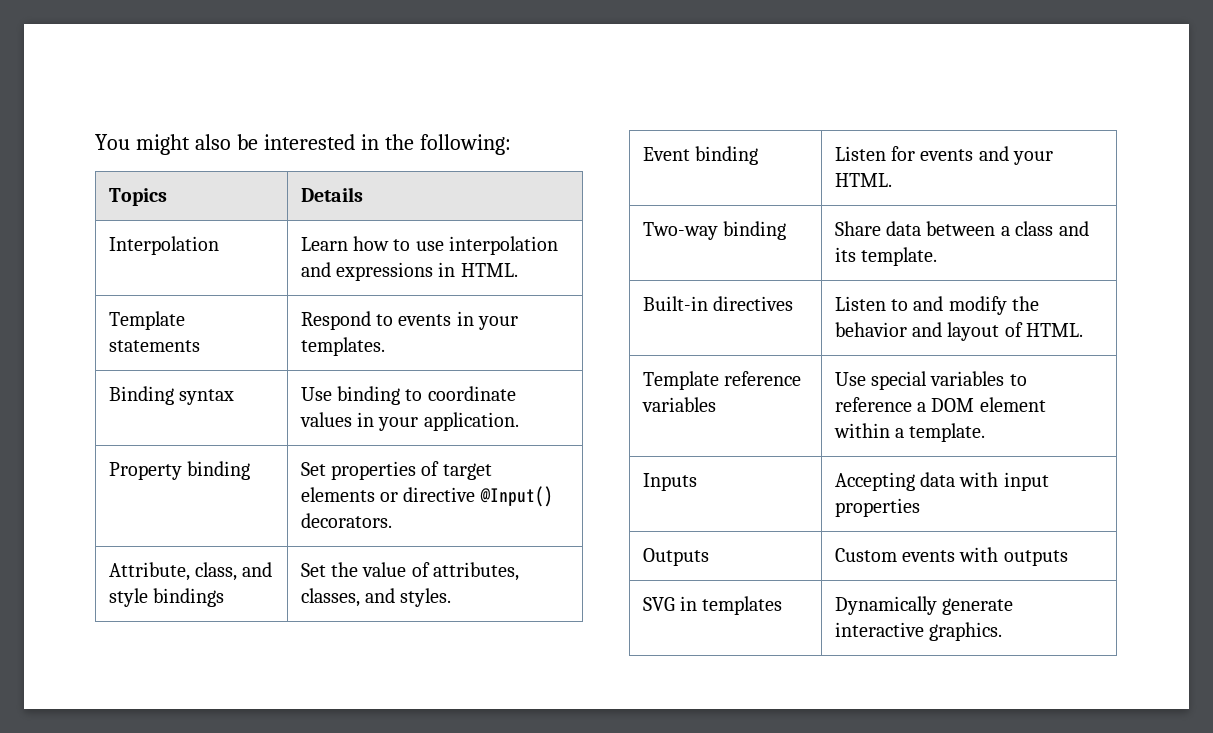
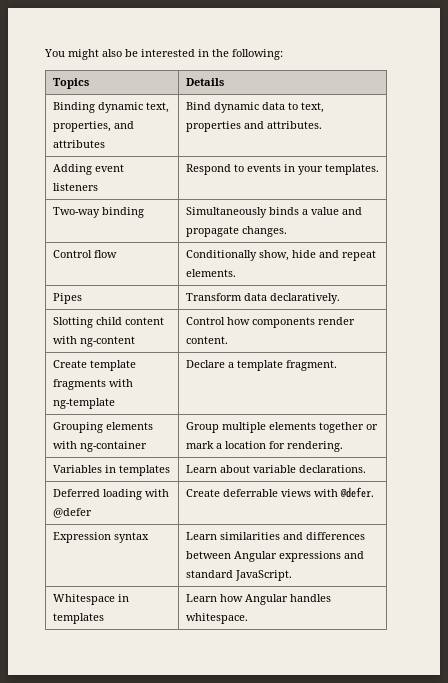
[108,236,219,255] [300,236,559,255] [300,262,518,281] [108,311,185,330] [108,340,200,352] Interpolation | Learn how to use interpolation and expressions in HTML. // Template statements -> [52,102,169,113] [52,121,134,132] [52,140,105,148] [185,102,324,113] [185,121,322,132] [52,164,124,175] [52,183,98,191] Binding dynamic text, properties, and attributes | Bind dynamic data to text, properties and attributes. // Adding event listeners
[108,386,235,405] [300,386,516,405] [299,412,519,431] [108,461,251,480] [300,461,492,480] [300,486,553,507] [300,513,392,528] [108,562,273,581] [108,588,225,607] [300,562,520,581] [300,588,452,607] [642,146,759,165] [834,146,1054,165] [834,173,892,187] [642,221,787,240] [834,221,1089,236] [834,247,938,266] [642,296,794,311] [834,296,1040,315] [834,322,1084,341] [642,371,802,390] [641,397,716,412] [834,371,1027,390] [834,397,1046,412] [833,423,986,442] [642,473,697,491] [834,472,1049,491] [834,498,920,517] [642,548,709,566] [834,547,1068,566] [642,596,783,615] [834,596,1014,615] [834,622,1003,641] Binding syntax | Use binding to coordinate values in your application. // Property binding | Set properties of target elements or directive @Input() decorators. // Attribute, class, and style bindings | Set the value of attributes, classes, and styles. // Event binding | Listen for events and your HTML. // Two-way binding | Share data between a class and its template. // Built-in directives | Listen to and modify the behavior and layout of HTML. // Template reference variables | Use special variables to reference a DOM element within a template. // Inputs | Accepting data with input properties // Outputs | Custom events with outputs // SVG in templates | Dynamically generate interactive graphics. -> [52,207,144,218] [185,207,362,218] [185,226,287,237] [52,250,117,258] [185,250,376,261] [185,269,236,277] [52,293,82,304] [185,293,340,304] [52,317,164,328] [52,336,135,347] [185,317,355,328] [185,336,228,344] [52,360,136,371] [52,379,133,390] [52,398,115,409] [185,360,337,371] [52,422,153,433] [52,441,147,452] [185,422,378,433] [185,441,343,452] [52,465,170,476] [185,465,366,473] [52,489,169,500] [52,508,92,518] [185,487,374,498] [52,532,149,543] [185,532,365,540] [185,551,364,562] [185,570,292,581] [52,594,129,605] [52,613,104,624] [185,594,331,605] [185,613,248,624] Two-way binding | Simultaneously binds a value and propagate changes. // Control flow | Conditionally show, hide and repeat elements. // Pipes | Transform data declaratively. // Slotting child content with ng-content | Control how components render content. // Create template fragments with ng-template | Declare a template fragment. // Grouping elements with ng-container | Group multiple elements together or mark a location for rendering. // Variables in templates | Learn about variable declarations. // Deferred loading with @defer | Create deferrable views with @defer. // Expression syntax | Learn similarities and differences between Angular expressions and standard JavaScript. // Whitespace in templates | Learn how Angular handles whitespace.

